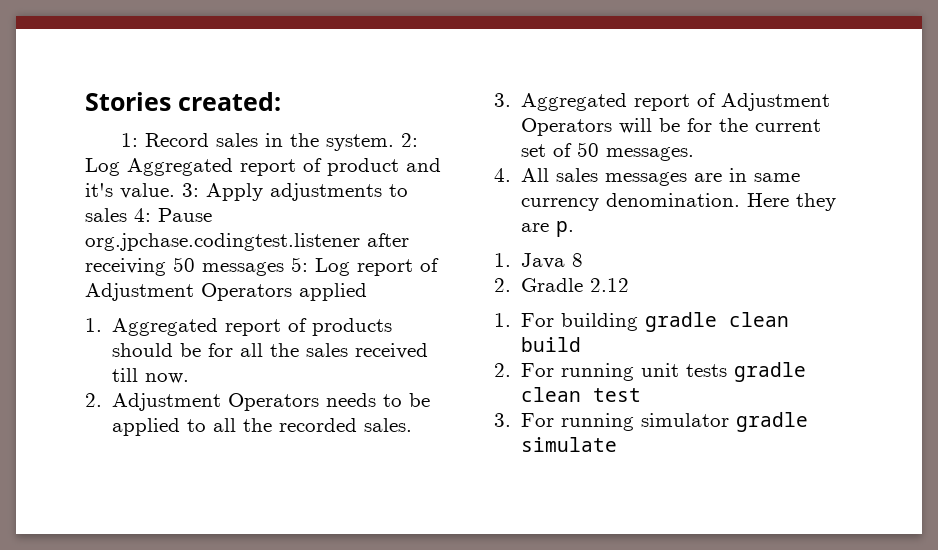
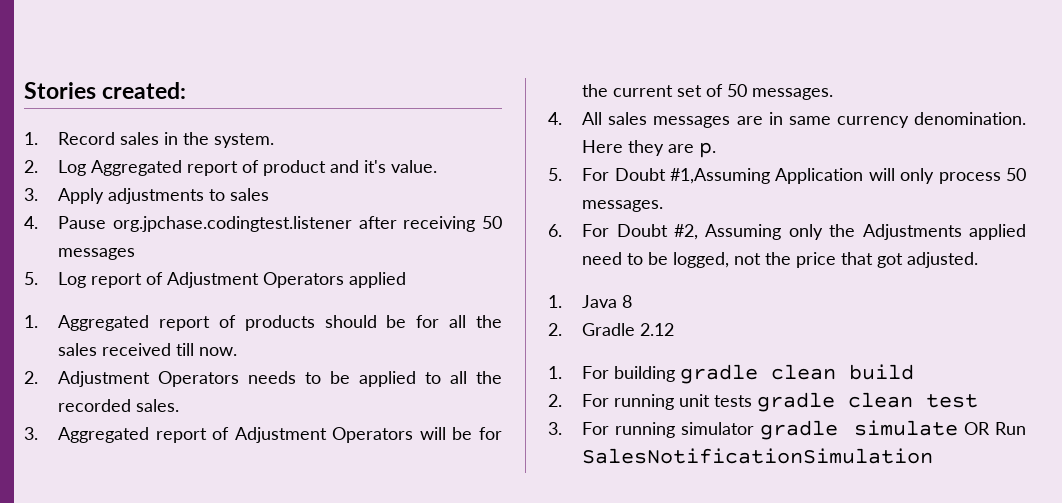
[121,133,139,147] 1: -> [24,132,38,145] 1.
[401,133,419,147] 2: -> [24,160,38,173] // 2.
[182,183,199,197] 3: -> [24,188,38,201] // 3.
[134,208,151,222] 4: -> [24,216,38,229] // 4.
[291,257,308,272] 5: -> [24,272,38,285] // 5.
(575, 229) none -> [548,168,1026,184] [582,200,664,212] [548,224,1026,240] [582,252,979,268] // 5. For Doubt #1,Assuming Application will only process 50 messages. // 6. For Doubt #2, Assuming only the Adjustments applied need to be logged, not the price that got adjusted.
(618, 444) none -> [963,422,1026,435] [582,448,934,464] OR Run SalesNotificationSimulation

